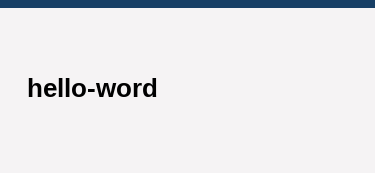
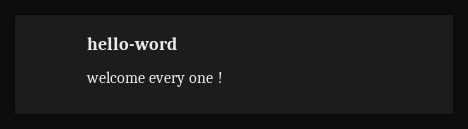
(158, 87) none -> [86,71,223,87] // welcome every one !

